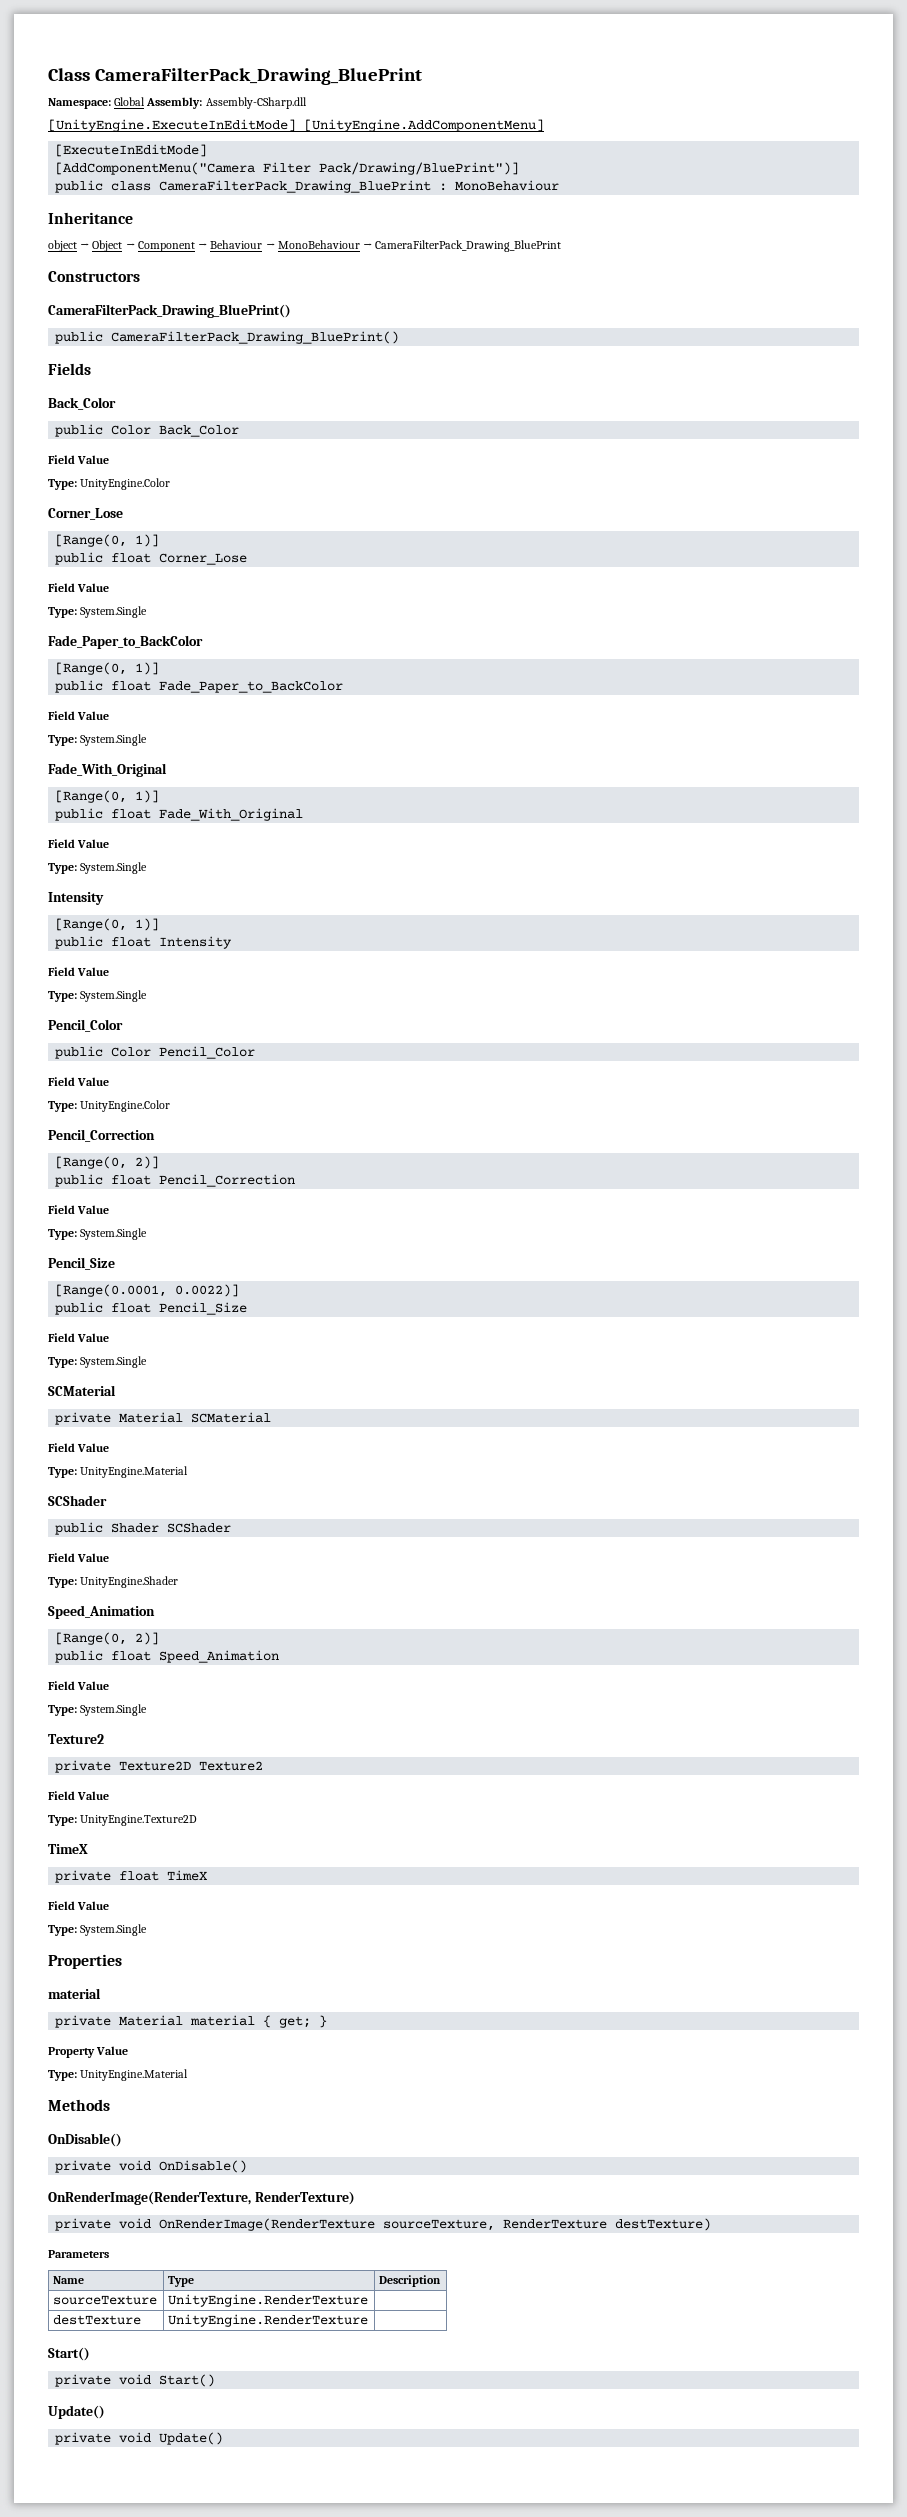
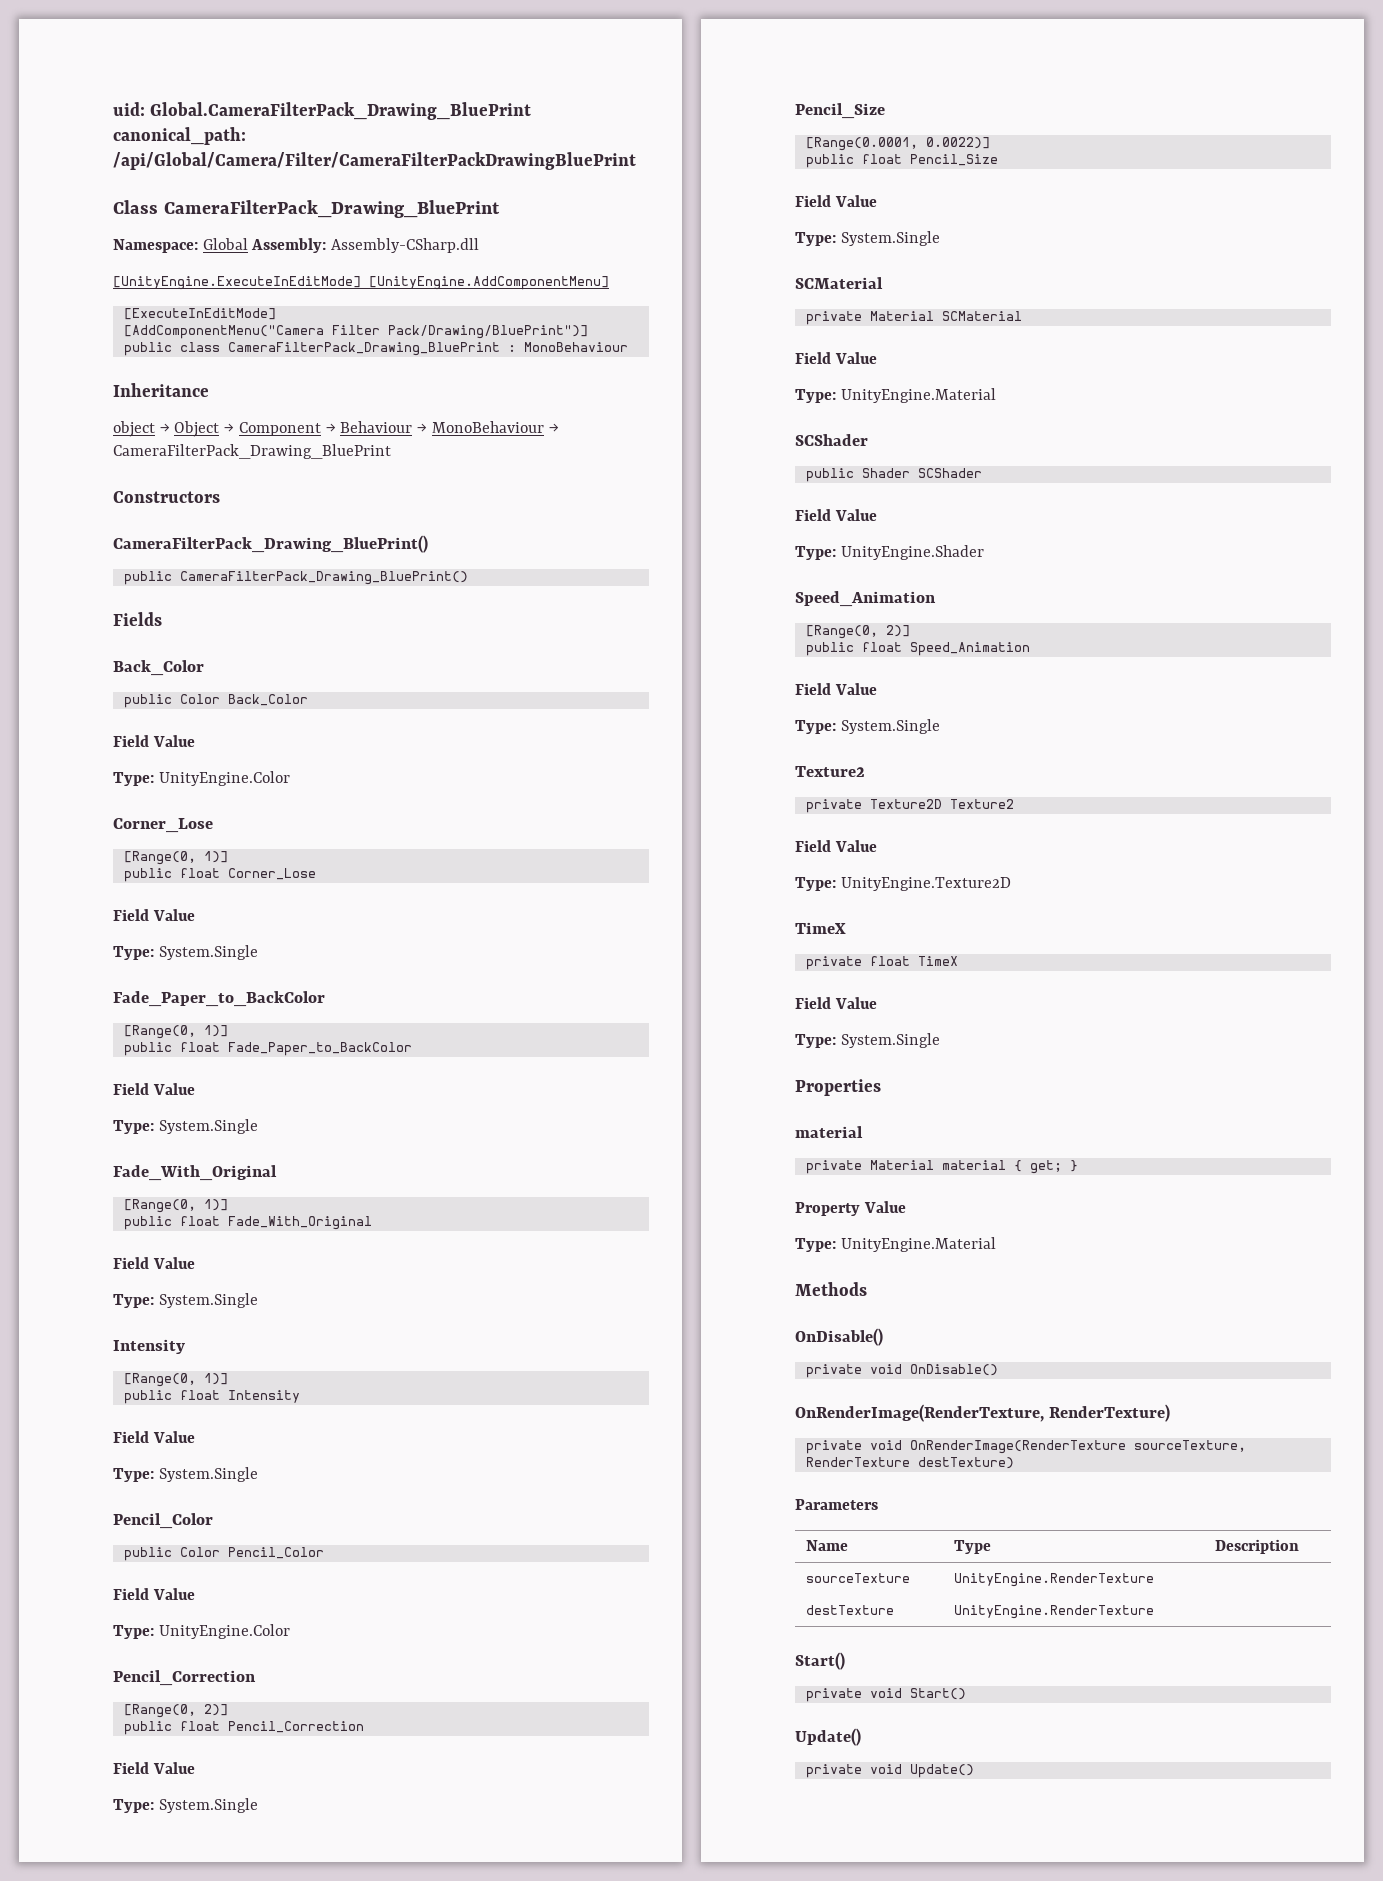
(48, 74) none -> [113,102,532,120] [113,127,246,145] [113,152,636,170] uid: Global.CameraFilterPack_Drawing_BluePrint canonical_path: /api/Global/Camera/Filter/CameraFilterPackDrawingBluePrint //

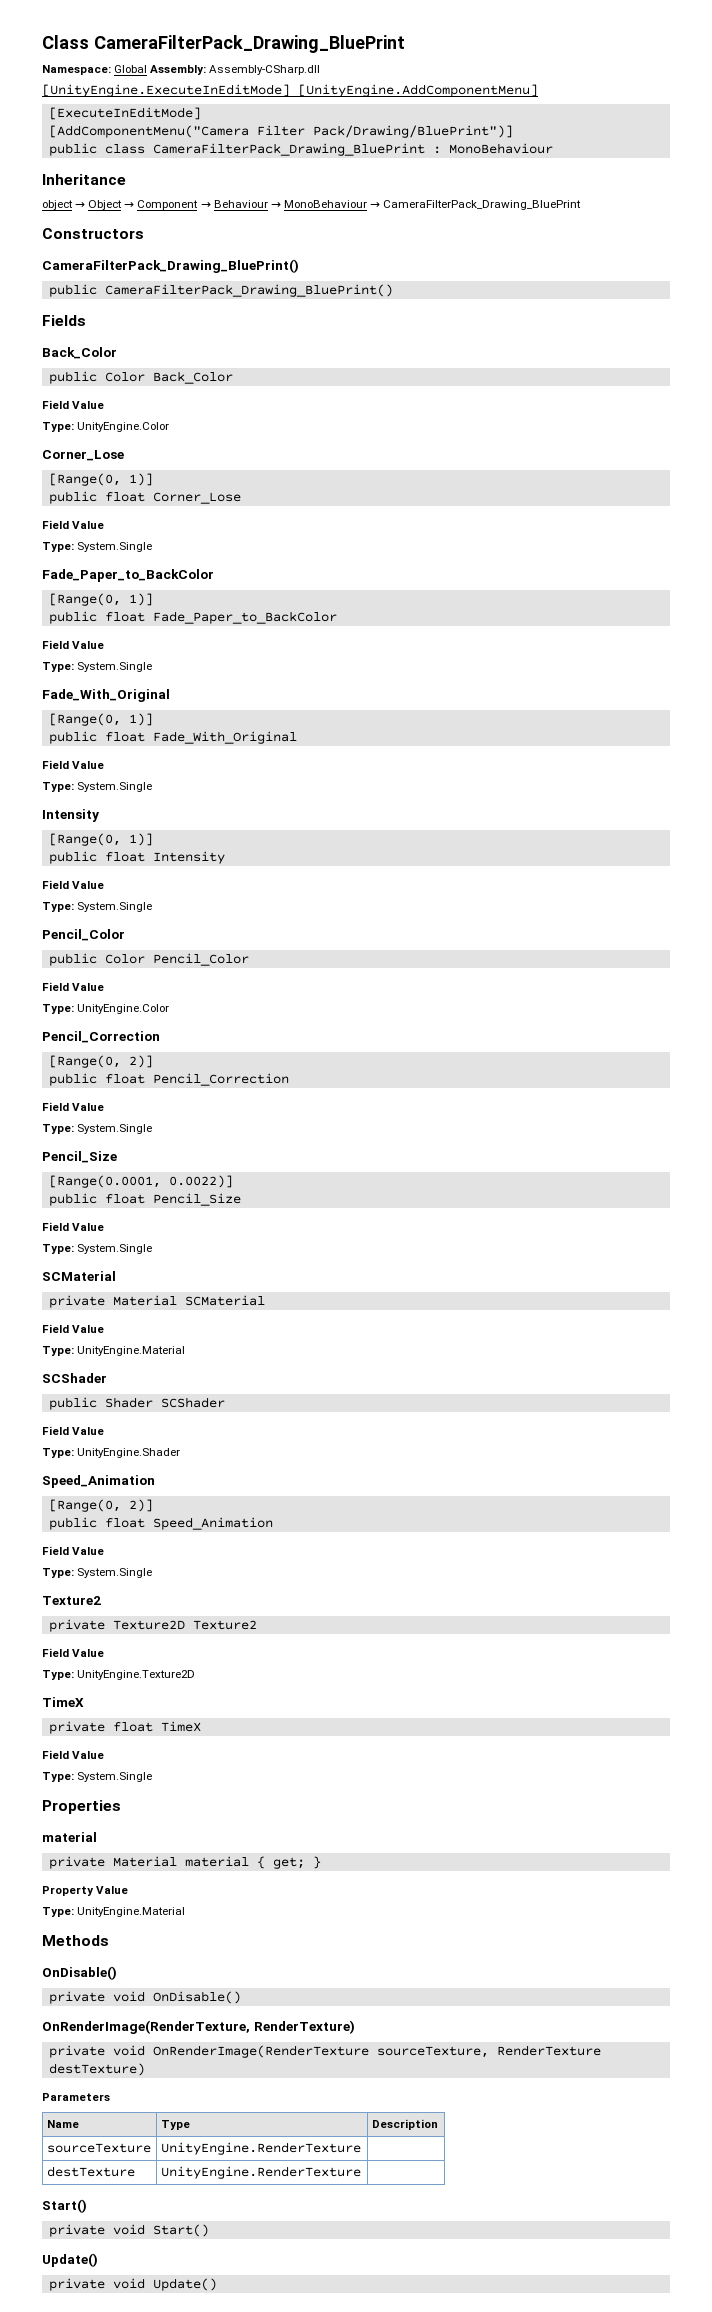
[113,102,532,120] [113,127,246,145] [113,152,636,170] uid: Global.CameraFilterPack_Drawing_BluePrint canonical_path: /api/Global/Camera/Filter/CameraFilterPackDrawingBluePrint // -> (42, 42) none

